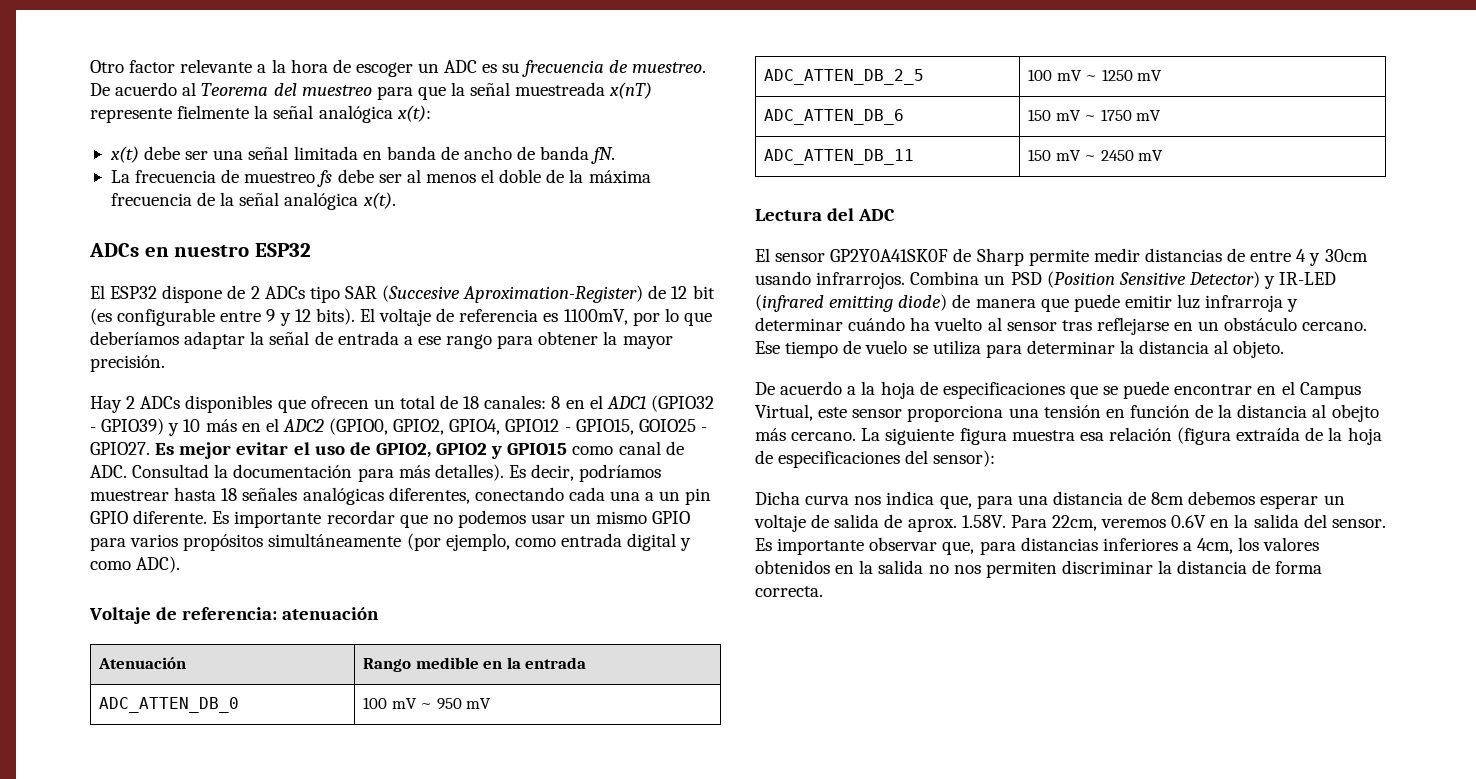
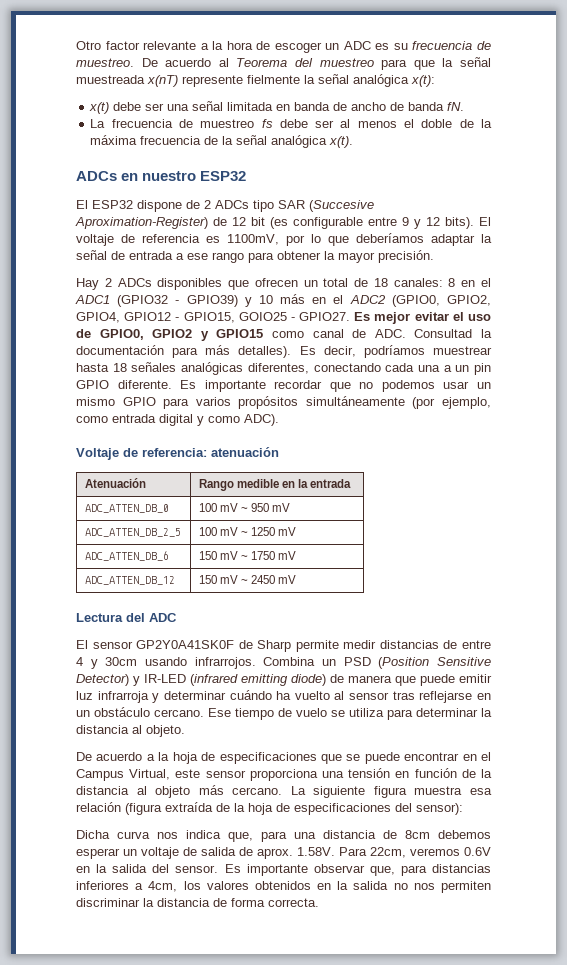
[375,443,431,458] GPIO2, -> [99,329,144,340] GPIO0,
[763,149,914,165] ADC_ATTEN_DB_11 -> [84,576,175,585] ADC_ATTEN_DB_12
[1331,404,1379,422] obejto -> [155,786,191,798] objeto

